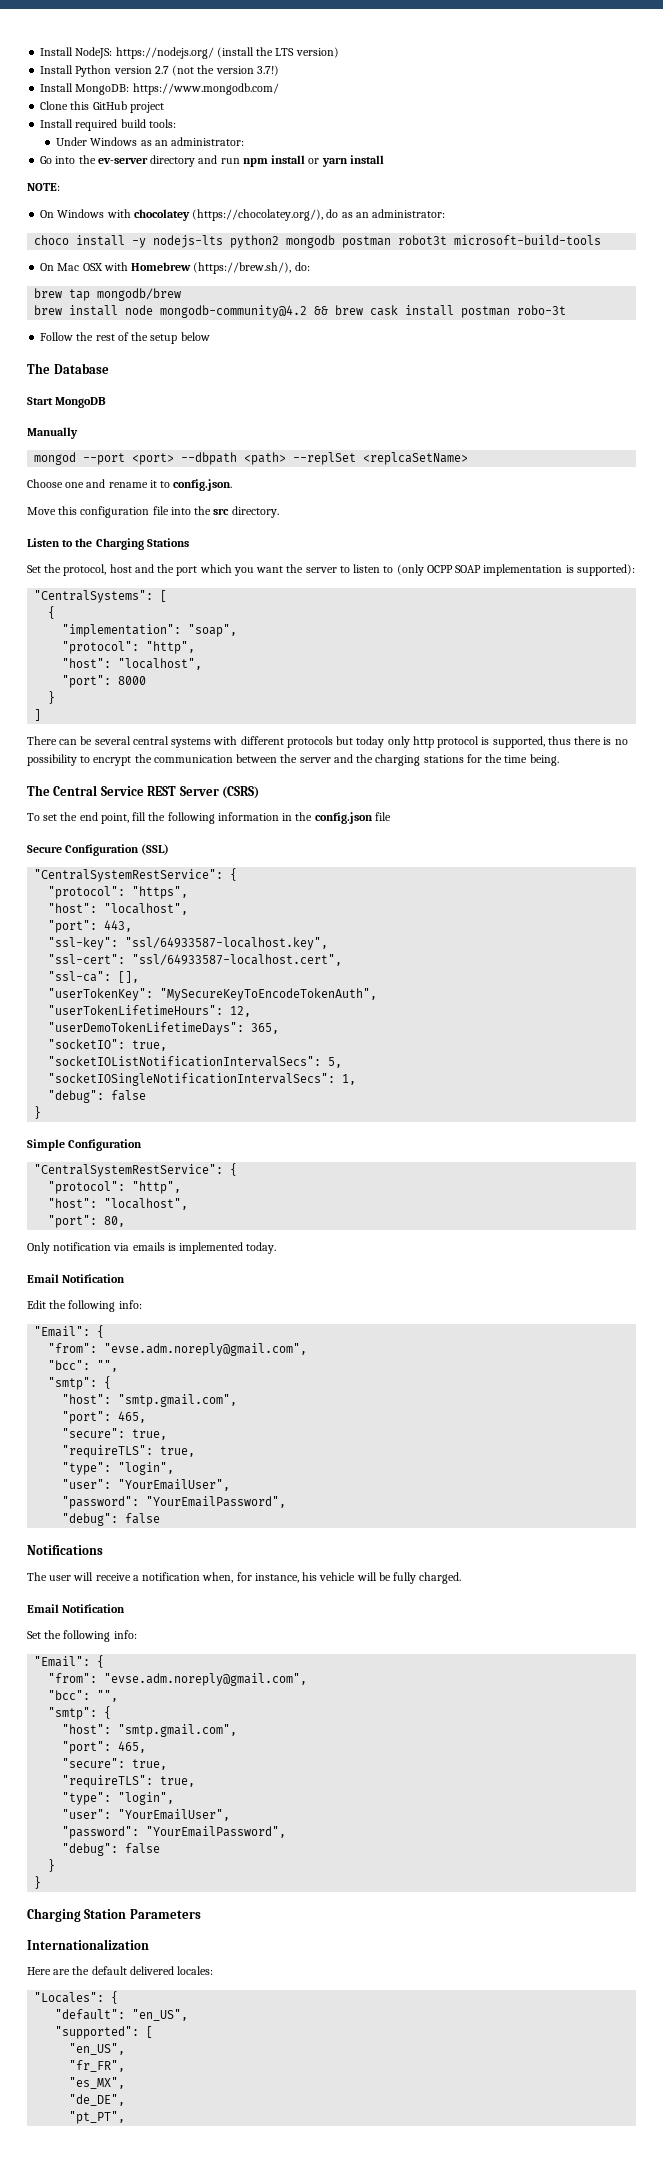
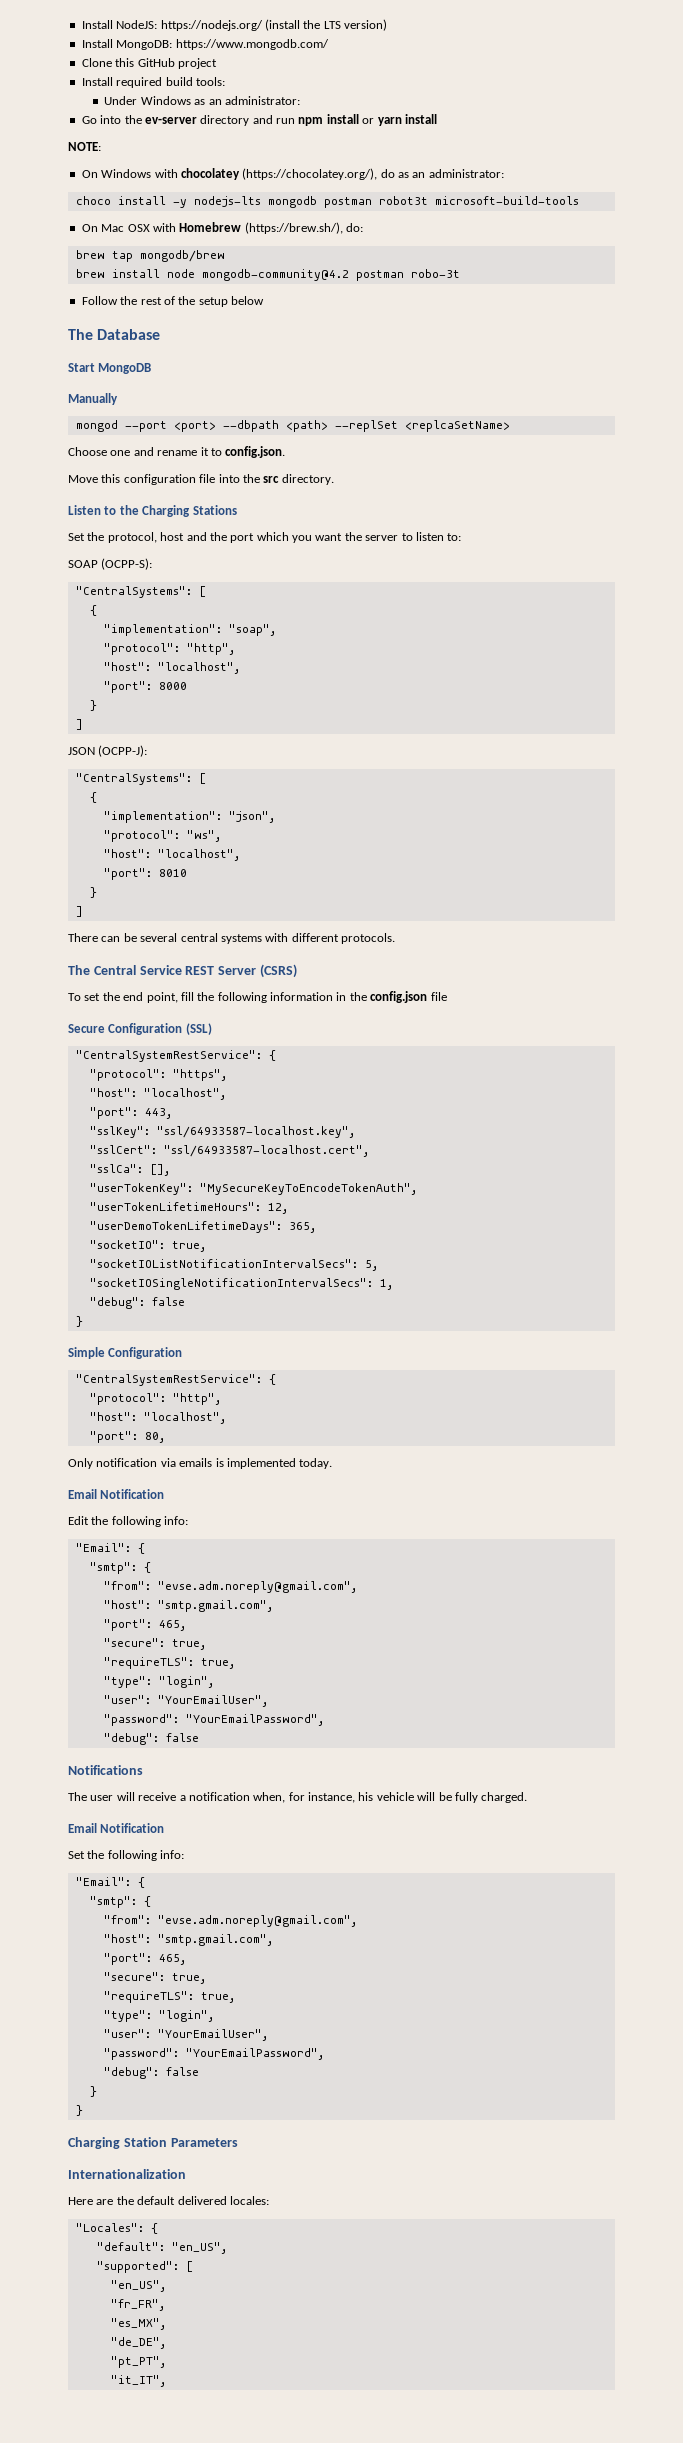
[40,65,279,77] // Install Python version 2.7 (not the version 3.7!) -> (387, 25) none
[230,235,280,248] python2 -> (261, 201) none
[314,305,455,316] && brew cask install -> (349, 275) none
[383,564,635,576] to (only OCPP SOAP implementation is supported): -> [447,533,462,541] [68,558,153,570] to: // SOAP (OCPP-S):
(42, 715) none -> [68,745,148,757] [75,773,206,785] [89,792,97,803] [103,811,275,823] [103,830,221,842] [103,849,240,861] [103,868,187,880] [89,887,97,898] [75,906,83,917] // JSON (OCPP-J): // "CentralSystems": [ // { // "implementation": "json", // "protocol": "ws", // "host": "localhost", // "port": 8010 // } // ]
[286,736,628,748] [27,754,559,766] protocols but today only http protocol is supported, thus there is no possibility to encrypt the communication between the server and the charging stations for the time being. -> [341,933,395,944] protocols.
[48,937,119,950] "ssl-key": -> [89,1126,150,1138] "sslKey":
[48,954,126,964] "ssl-cert": -> [89,1145,157,1154] "sslCert":
[48,971,112,982] "ssl-ca": -> [89,1164,143,1173] "sslCa":
[48,1343,308,1356] [48,1360,119,1372] [48,1376,112,1390] // "from": "evse.adm.noreply@gmail.com", // "bcc": "", // "smtp": { -> [89,1562,151,1574] [103,1581,357,1593] // "smtp": { // "from": "evse.adm.noreply@gmail.com",
[48,1673,308,1686] [48,1690,119,1702] [48,1706,112,1720] // "from": "evse.adm.noreply@gmail.com", // "bcc": "", // "smtp": { -> [89,1896,151,1908] [103,1915,357,1927] // "smtp": { // "from": "evse.adm.noreply@gmail.com",
(126, 2117) none -> [110,2375,166,2387] // "it_IT",

